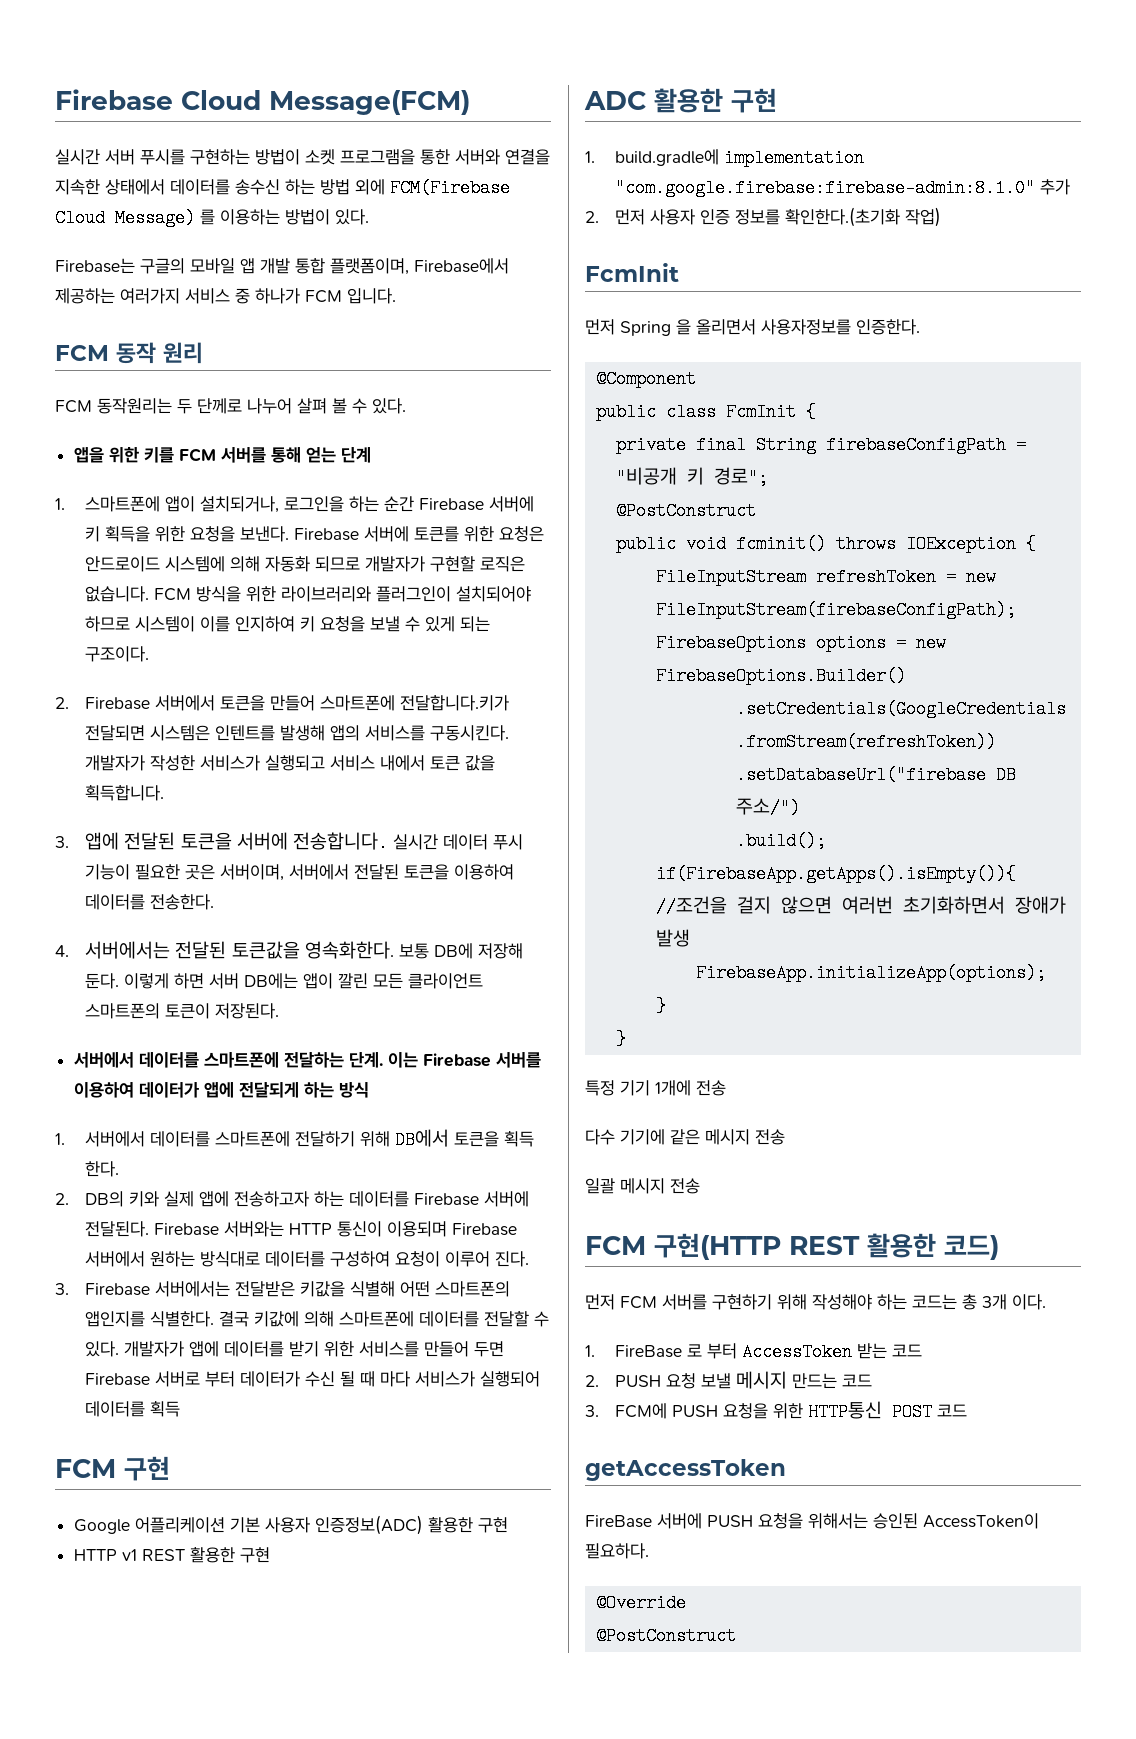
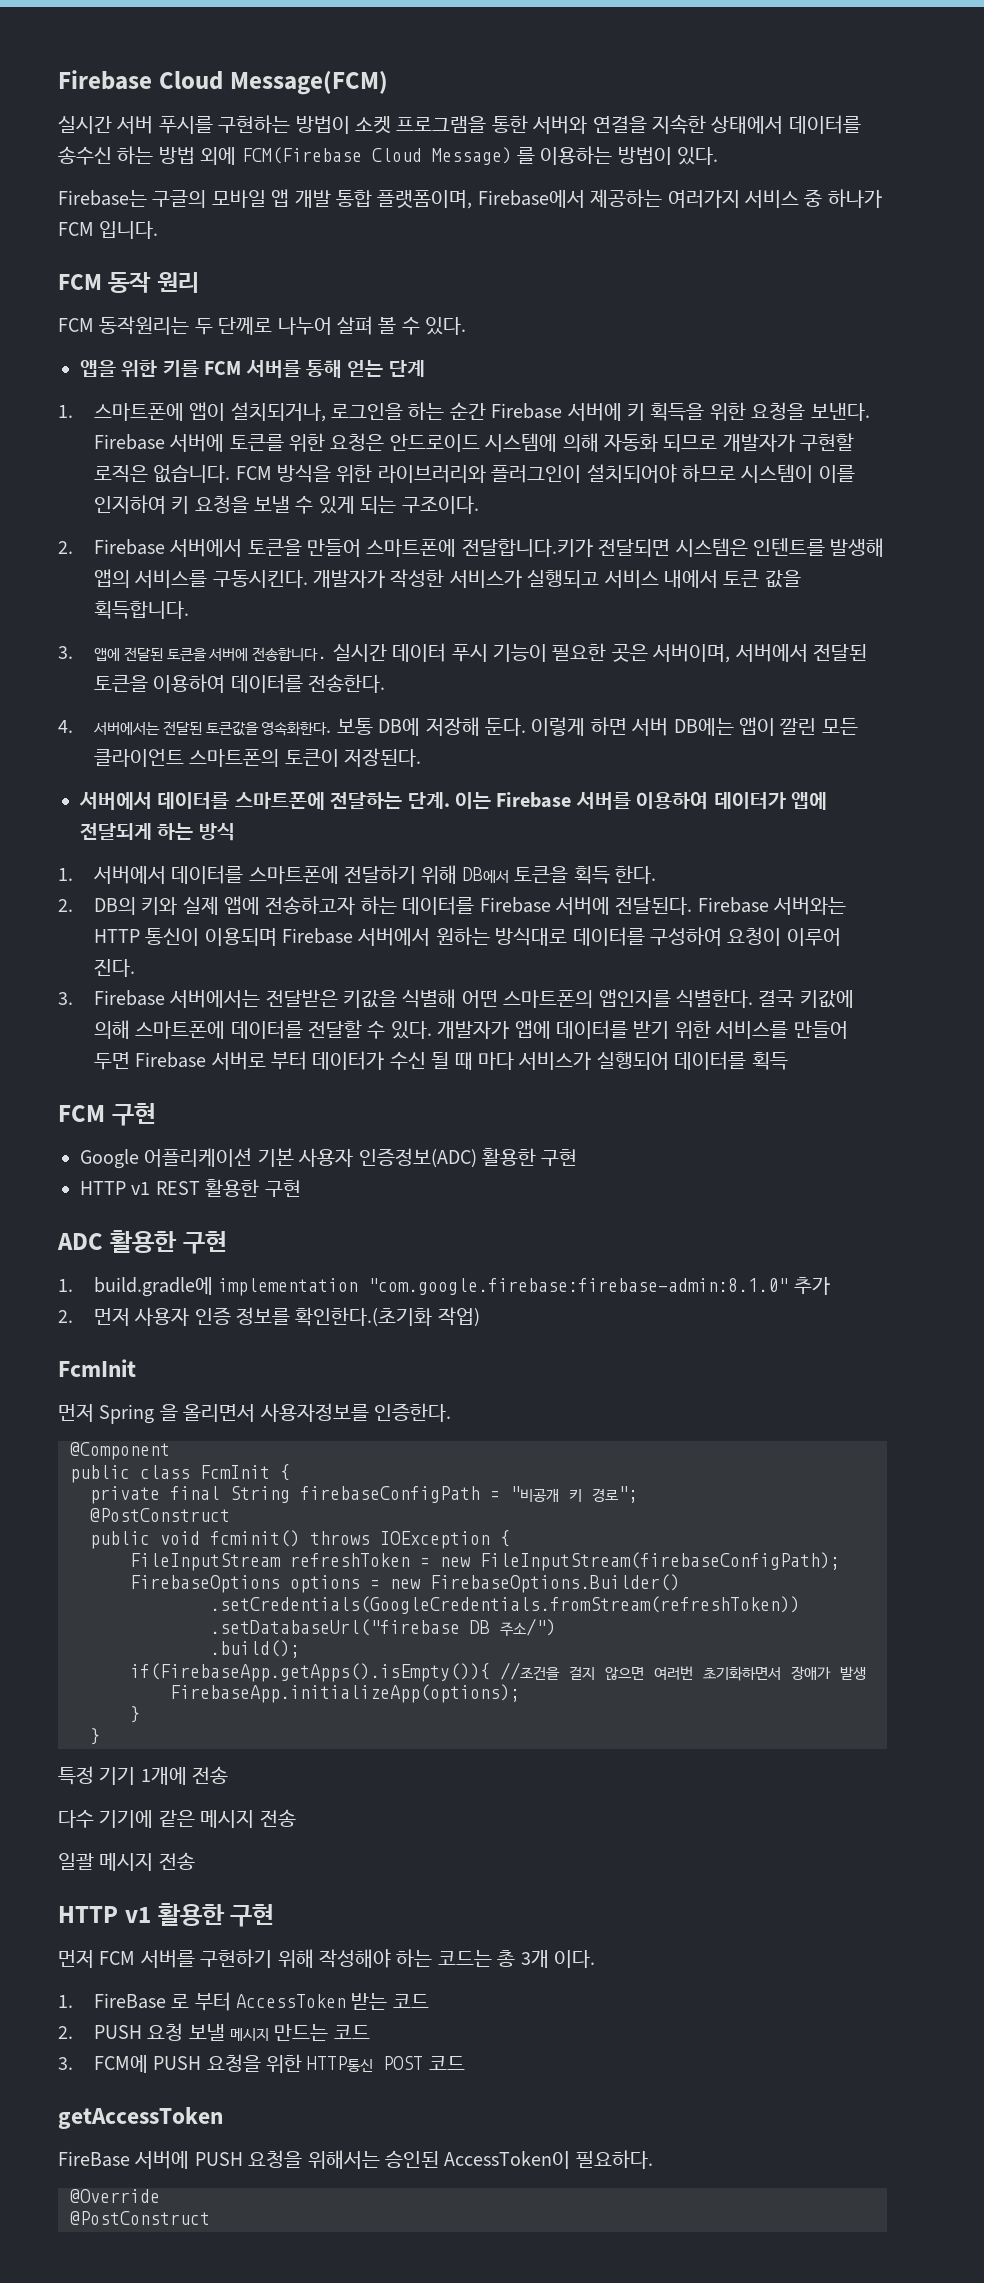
[585,1233,999,1260] FCM 구현(HTTP REST 활용한 코드) -> [58,1903,275,1927] HTTP v1 활용한 구현

